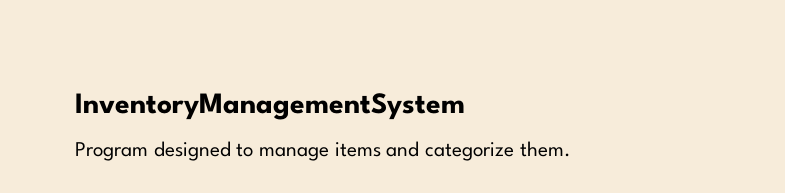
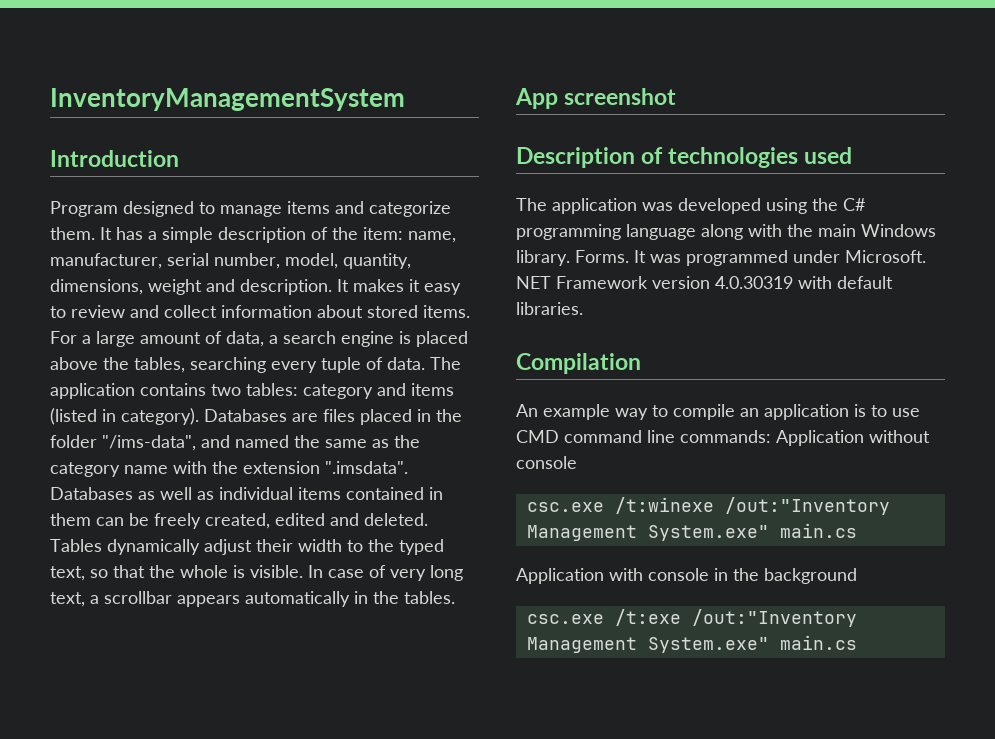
(465, 106) none -> [50,150,179,167] // Introduction
(571, 149) none -> [100,227,456,243] [50,253,411,269] [50,279,461,295] [50,305,470,318] [50,331,468,347] [50,357,461,373] [50,383,454,399] [50,408,462,425] [50,435,420,451] [50,461,408,477] [50,487,443,500] [50,513,428,529] [50,539,444,555] [50,565,463,581] [50,591,455,607] [515,88,677,109] [516,147,853,168] [516,198,865,214] [516,224,936,240] [516,250,926,266] [516,276,893,289] [516,302,583,315] [516,353,641,374] [516,404,920,420] [516,430,930,446] [516,456,577,469] [526,497,890,515] [526,523,857,541] [516,568,857,584] [526,609,857,627] [526,635,857,653] It has a simple description of the item: name, manufacturer, serial number, model, quantity, dimensions, weight and description. It makes it easy to review and collect information about stored items. For a large amount of data, a search engine is placed above the tables, searching every tuple of data. The application contains two tables: category and items (listed in category). Databases are files placed in the folder "/ims-data", and named the same as the category name with the extension ".imsdata". Databases as well as individual items contained in them can be freely created, edited and deleted. Tables dynamically adjust their width to the typed text, so that the whole is visible. In case of very long text, a scrollbar appears automatically in the tables. // App screenshot // Description of technologies used // The application was developed using the C# programming language along with the main Windows library. Forms. It was programmed under Microsoft. NET Framework version 4.0.30319 with default libraries. // Compilation // An example way to compile an application is to use CMD command line commands: Application without console // csc.exe /t:winexe /out:"Inventory Management System.exe" main.cs // Application with console in the background // csc.exe /t:exe /out:"Inventory Management System.exe" main.cs

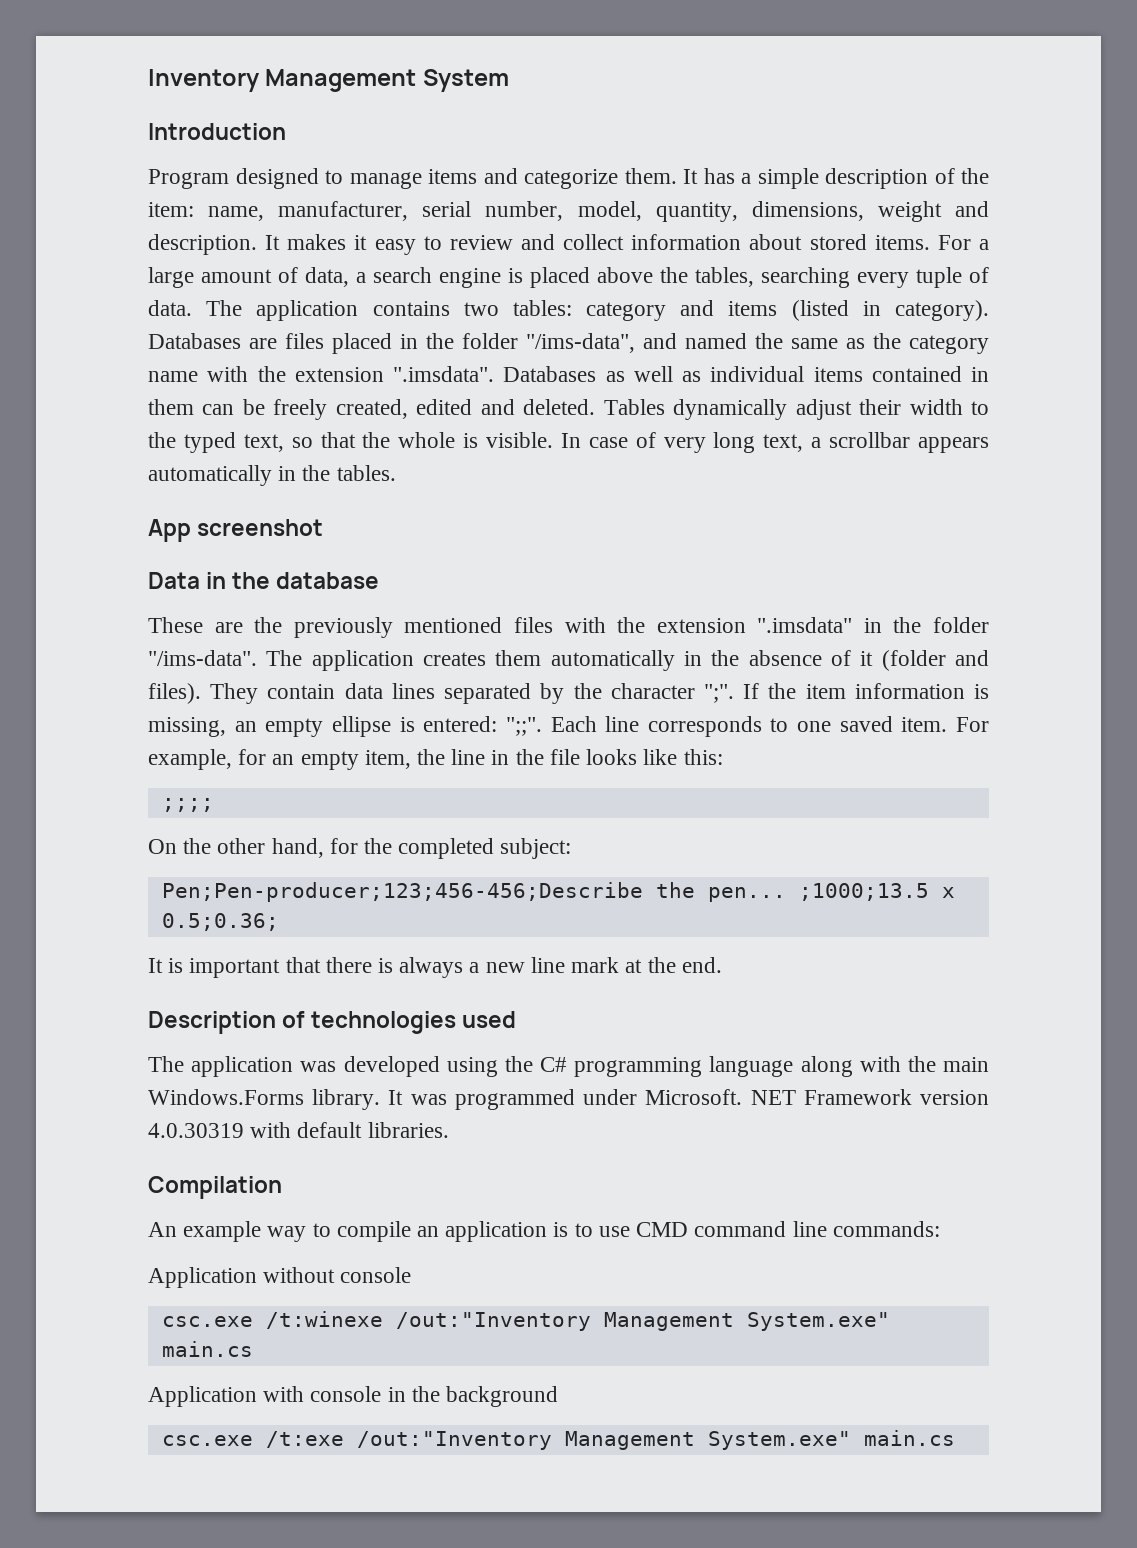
[50,88,405,111] InventoryManagementSystem -> [148,69,509,92] Inventory Management System
(677, 96) none -> [148,572,380,589] [148,617,990,638] [148,650,990,671] [148,683,989,704] [148,716,989,737] [148,749,723,770] [161,798,214,812] [148,838,572,859] [161,882,955,902] [161,913,279,931] [148,957,722,978] // Data in the database // These are the previously mentioned files with the extension ".imsdata" in the folder "/ims-data". The application creates them automatically in the absence of it (folder and files). They contain data lines separated by the character ";". If the item information is missing, an empty ellipse is entered: ";;". Each line corresponds to one saved item. For example, for an empty item, the line in the file looks like this: // ;;;; // On the other hand, for the completed subject: // Pen;Pen-producer;123;456-456;Describe the pen... ;1000;13.5 x 0.5;0.36; // It is important that there is always a new line mark at the end.
[861,224,936,237] [516,250,629,266] Windows library. Forms. -> [148,1089,381,1110] Windows.Forms library.
(771, 436) none -> (940, 1229) //

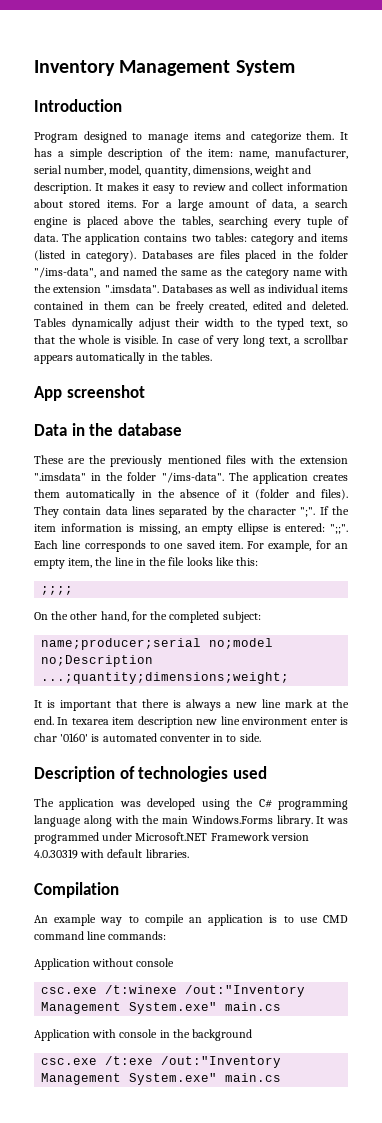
[161,882,955,902] [161,913,279,931] Pen;Pen-producer;123;456-456;Describe the pen... ;1000;13.5 x 0.5;0.36; -> [41,638,274,650] [41,655,154,667] [41,672,290,684] name;producer;serial no;model no;Description ...;quantity;dimensions;weight;
(722, 965) none -> [57,716,348,728] [34,733,261,742] In texarea item description new line environment enter is char '0160' is automated conventer in to side.
[645,1089,796,1105] Microsoft. NET -> [135,832,208,841] Microsoft.NET

